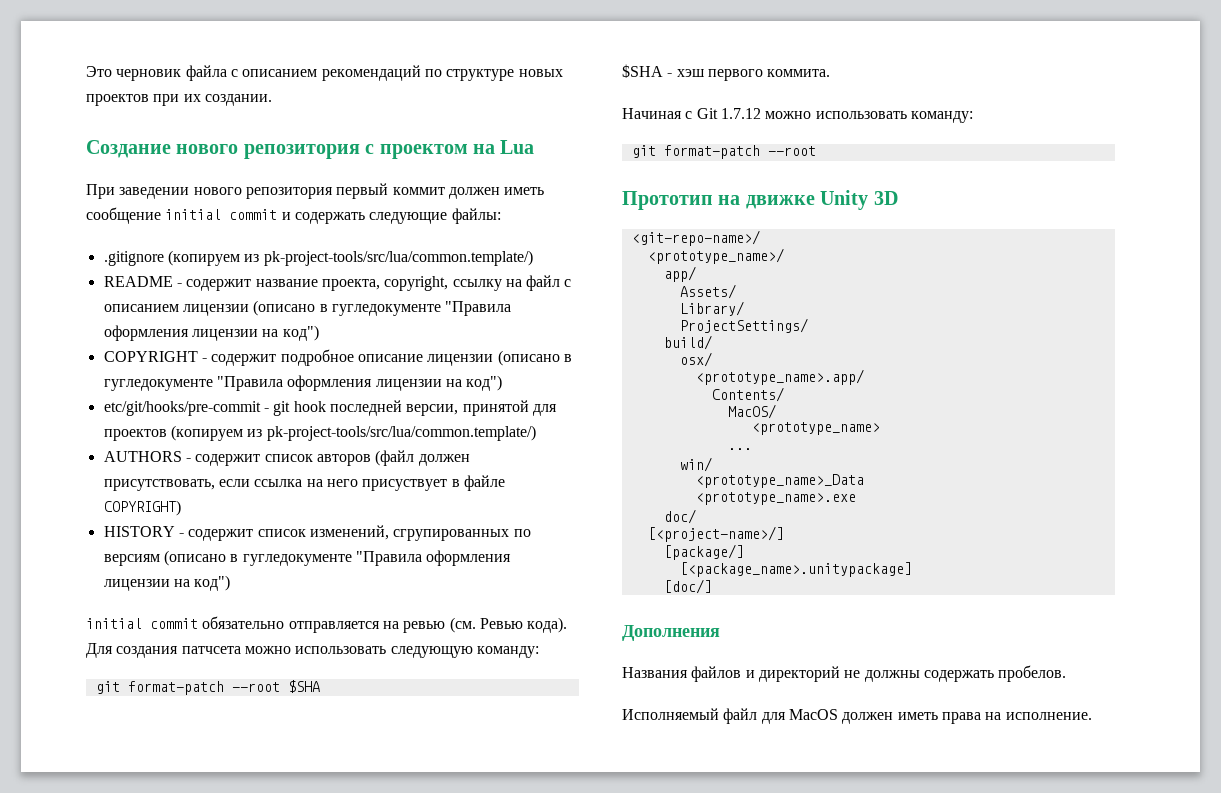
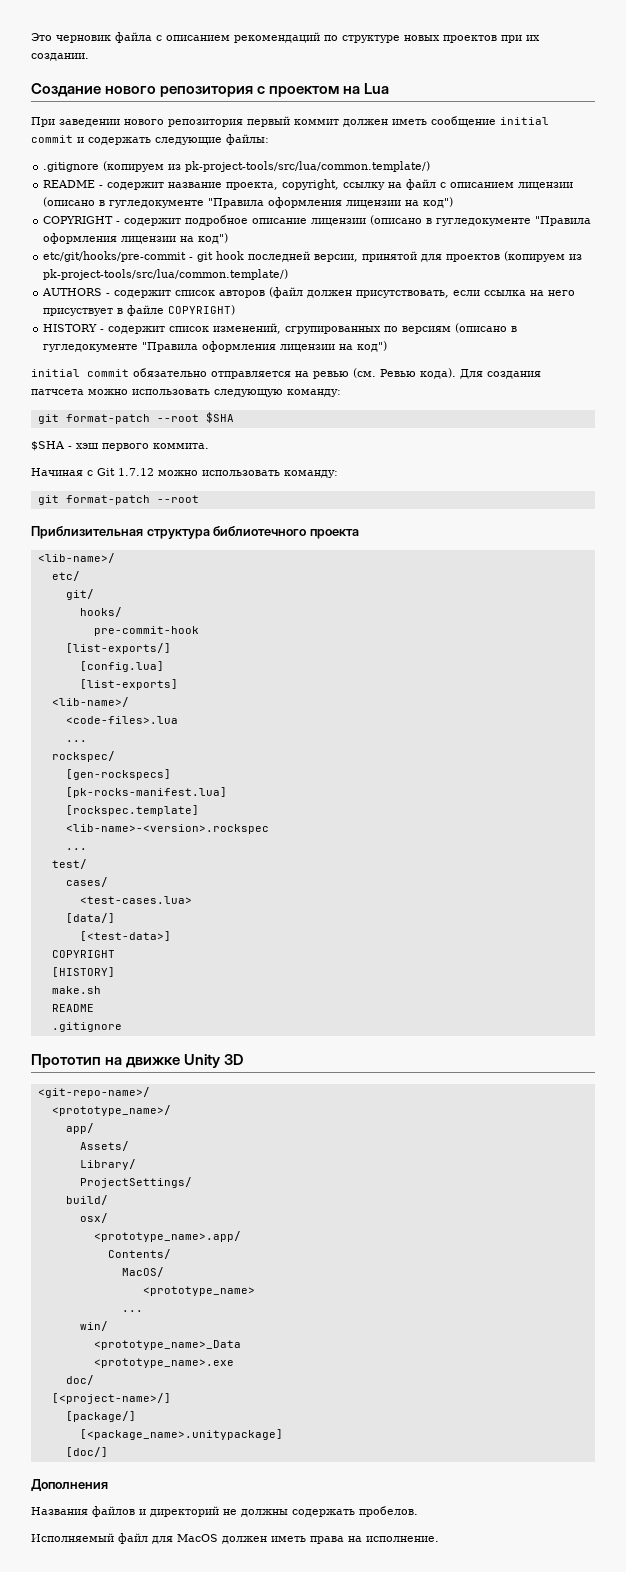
(816, 151) none -> [31,526,359,539] [37,553,115,563] [51,571,80,581] [65,589,94,600] [79,607,122,617] [93,626,199,636] [65,643,171,654] [79,661,164,672] [79,679,178,690] [51,697,129,707] [65,716,178,724] [65,740,87,742] [51,751,115,762] [65,769,171,780] [65,787,227,798] [65,805,199,816] [65,824,269,834] [65,848,87,850] [51,859,87,869] [65,877,108,887] [79,896,192,904] [65,913,115,923] [79,931,171,941] [51,950,115,958] [51,967,115,977] [51,986,101,994] [51,1004,94,1012] [51,1022,122,1032] // Приблизительная структура библиотечного проекта // <lib-name>/ // etc/ // git/ // hooks/ // pre-commit-hook // [list-exports/] // [config.lua] // [list-exports] // <lib-name>/ // <code-files>.lua // ... // rockspec/ // [gen-rockspecs] // [pk-rocks-manifest.lua] // [rockspec.template] // <lib-name>-<version>.rockspec // ... // test/ // cases/ // <test-cases.lua> // [data/] // [<test-data>] // COPYRIGHT // [HISTORY] // make.sh // README // .gitignore

